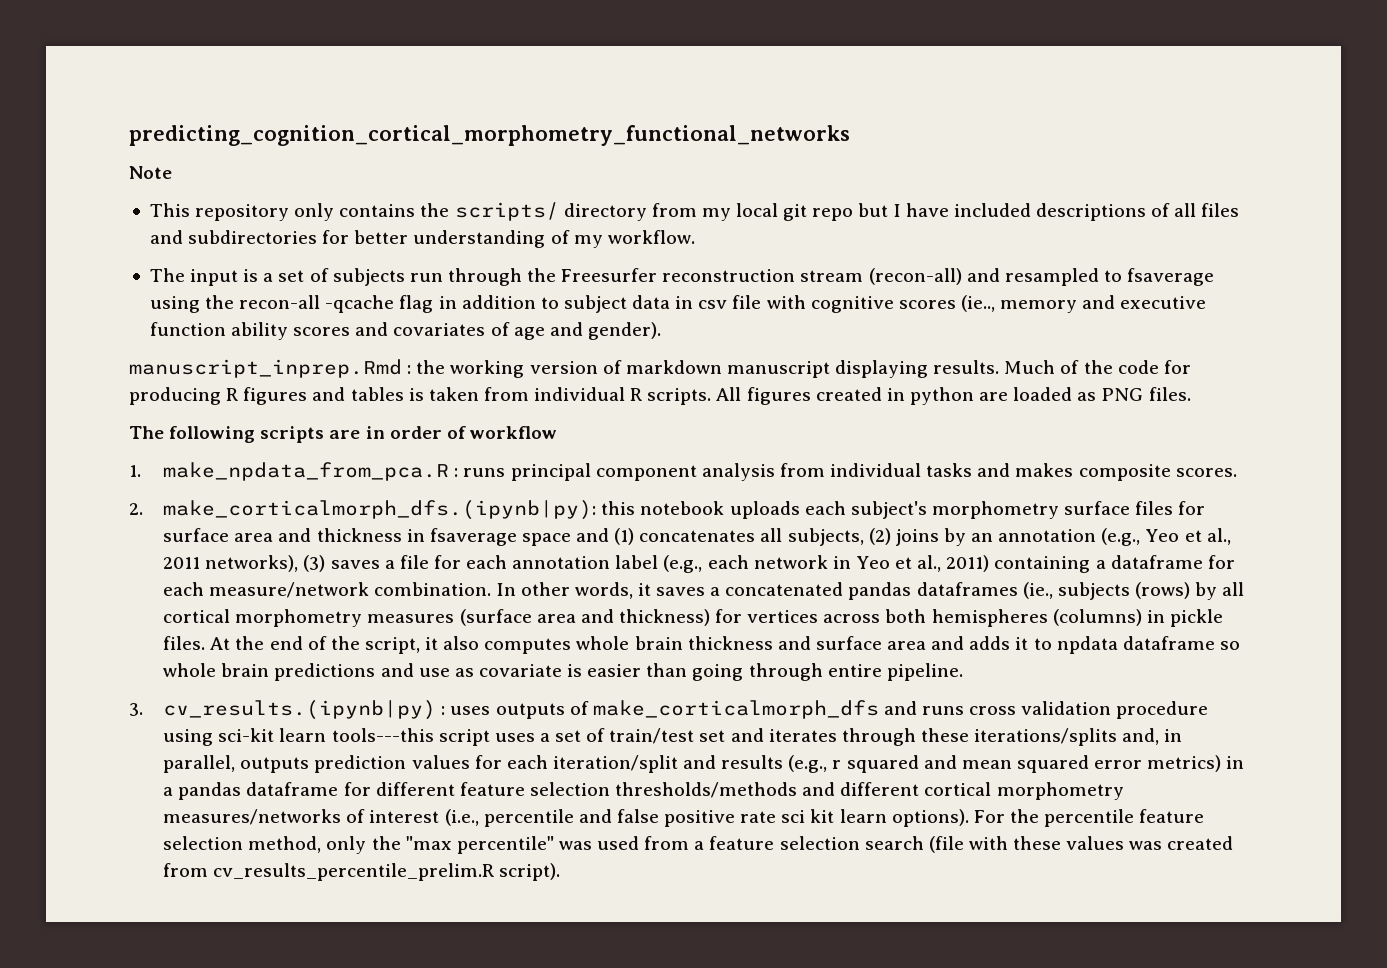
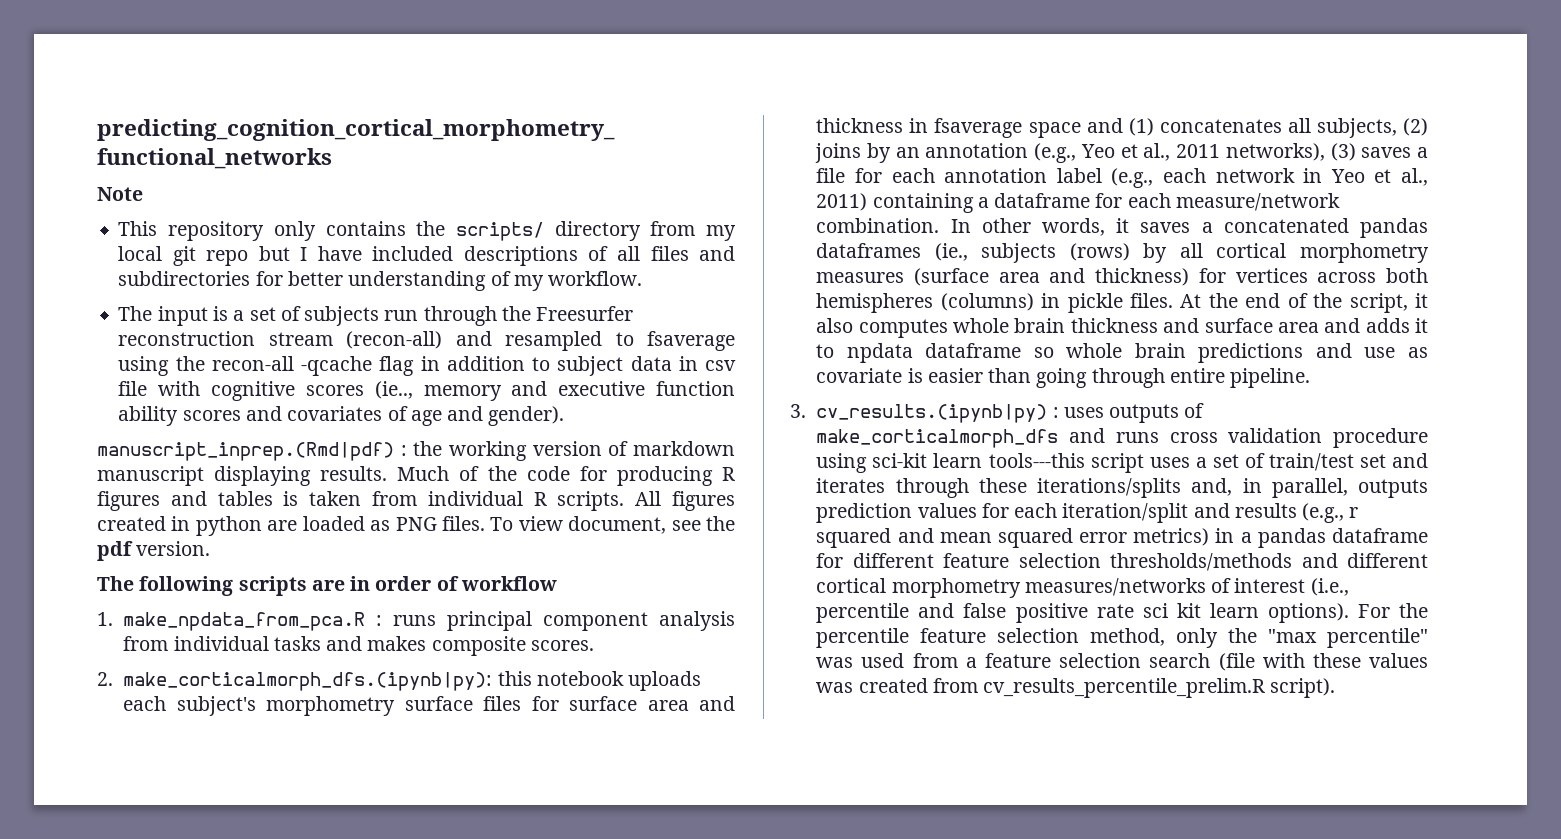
[129,359,402,378] manuscript_inprep.Rmd -> [97,442,394,461] manuscript_inprep.(Rmd|pdf)
(1191, 394) none -> [490,516,735,534] [97,541,211,561] To view document, see the pdf version.

